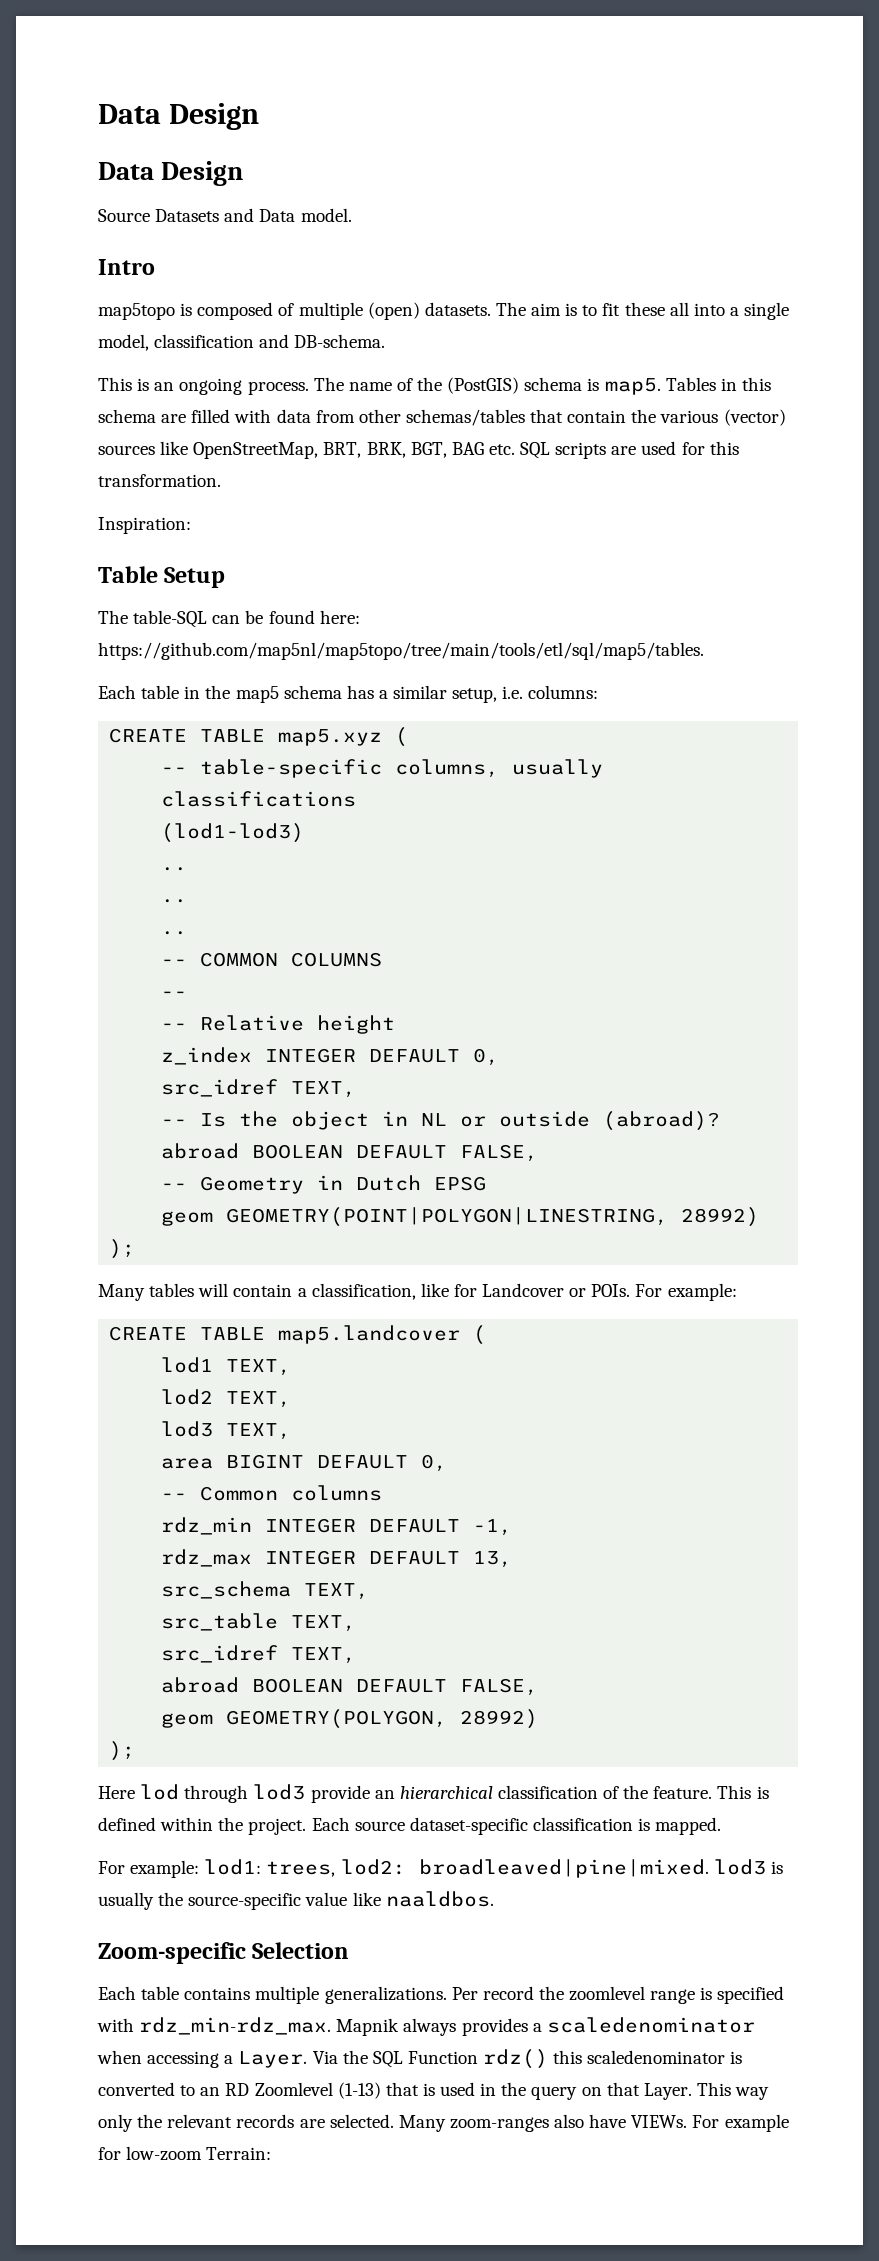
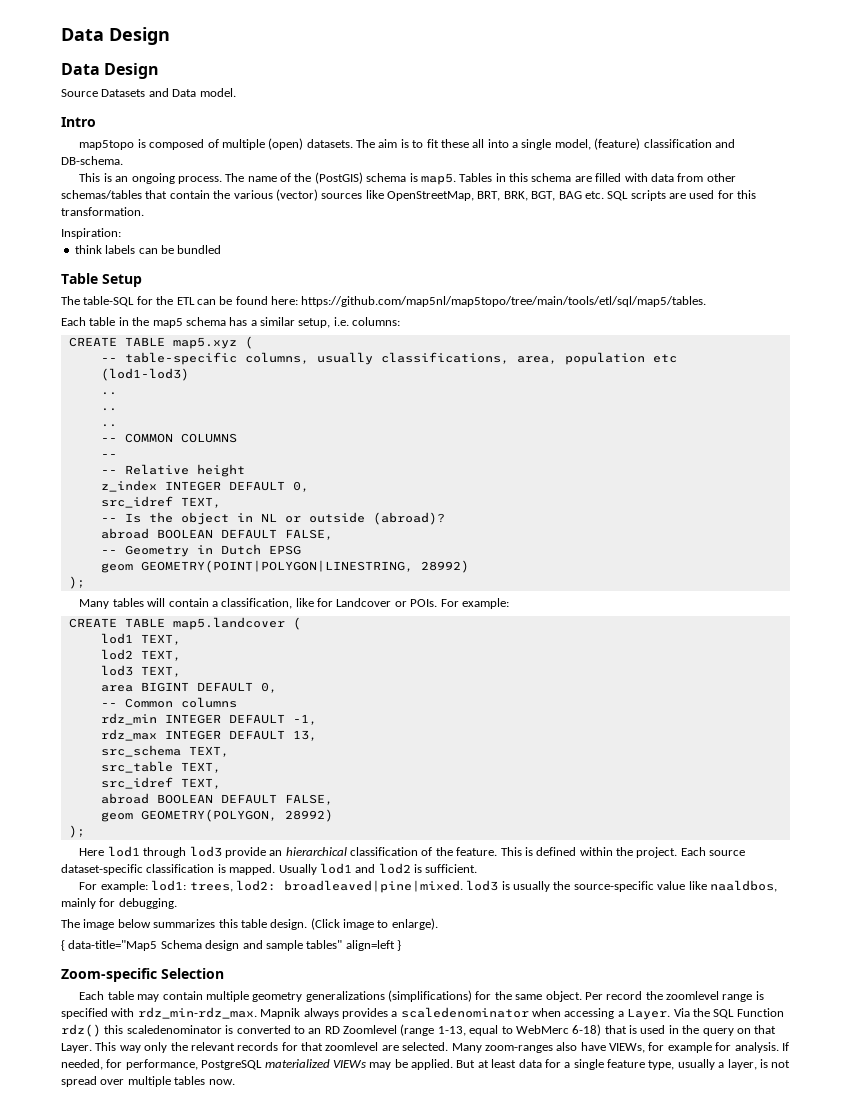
(149, 342) none -> [594,138,641,150] (feature)
(191, 525) none -> [74,245,222,254] // think labels can be bundled
(208, 619) none -> [136,296,195,305] for the ETL
[161,791,357,807] classifications -> [380,352,677,365] classifications, area, population etc
[140,1784,180,1800] lod -> [107,846,140,857] lod1
(722, 1826) none -> [278,863,478,875] Usually lod1 and lod2 is sufficient.
[385,1891,494,1907] [98,1942,350,1964] [98,1986,447,2004] naaldbos. // Zoom-specific Selection // Each table contains multiple generalizations. -> [709,880,777,892] [61,898,177,909] [61,918,438,930] [61,940,401,951] [61,968,224,982] [79,990,582,1002] naaldbos, mainly for debugging. // The image below summarizes this table design. (Click image to enlarge). // { data-title="Map5 Schema design and sample tables" align=left } // Zoom-specific Selection // Each table may contain multiple geometry generalizations (simplifications) for the same object.
[337,2082,381,2099] (1-13) -> [400,1024,602,1036] (range 1-13, equal to WebMerc 6-18)
(295, 2121) none -> [281,1042,379,1051] for that zoomlevel
[631,2114,789,2132] [98,2146,272,2161] VIEWs. For example for low-zoom Terrain: -> [609,1042,789,1053] [61,1059,791,1070] [61,1076,235,1087] VIEWs, for example for analysis. If needed, for performance, PostgreSQL materialized VIEWs may be applied. But at least data for a single feature type, usually a layer, is not spread over multiple tables now.

